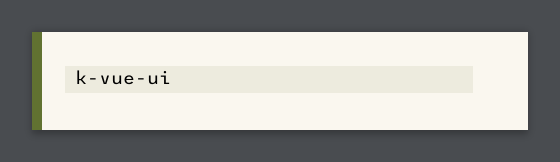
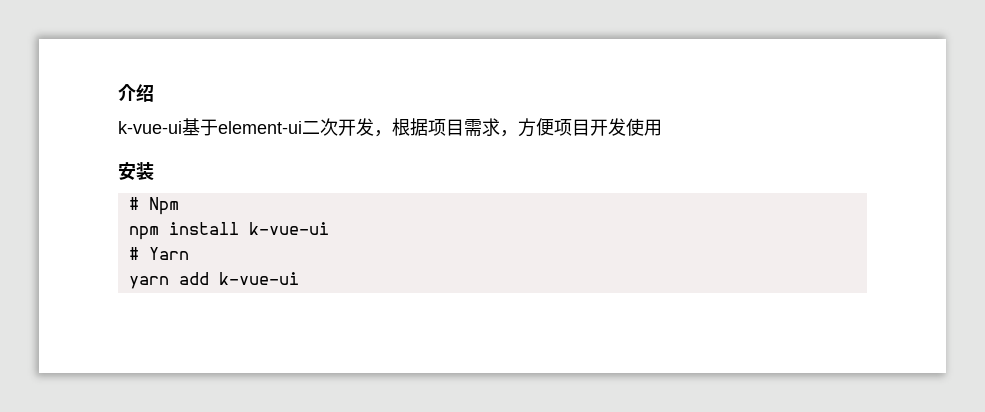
(74, 77) none -> [118,84,154,102] [118,118,662,137] [118,162,154,180] [128,197,179,215] [128,222,329,240] [128,247,189,260] [128,272,209,289] 介绍 // k-vue-ui基于element-ui二次开发，根据项目需求，方便项目开发使用 // 安装 // # Npm // npm install k-vue-ui // # Yarn // yarn add

